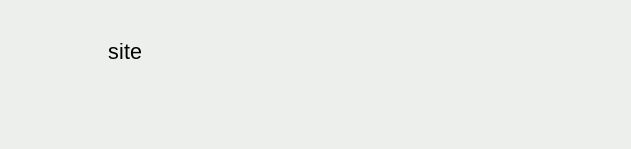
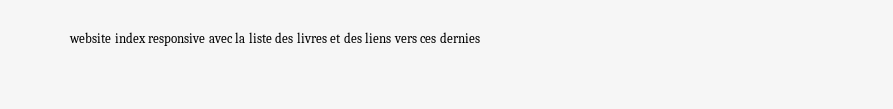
[108,43,142,59] site -> [69,32,480,46] website index responsive avec la liste des livres et des liens vers ces dernies

